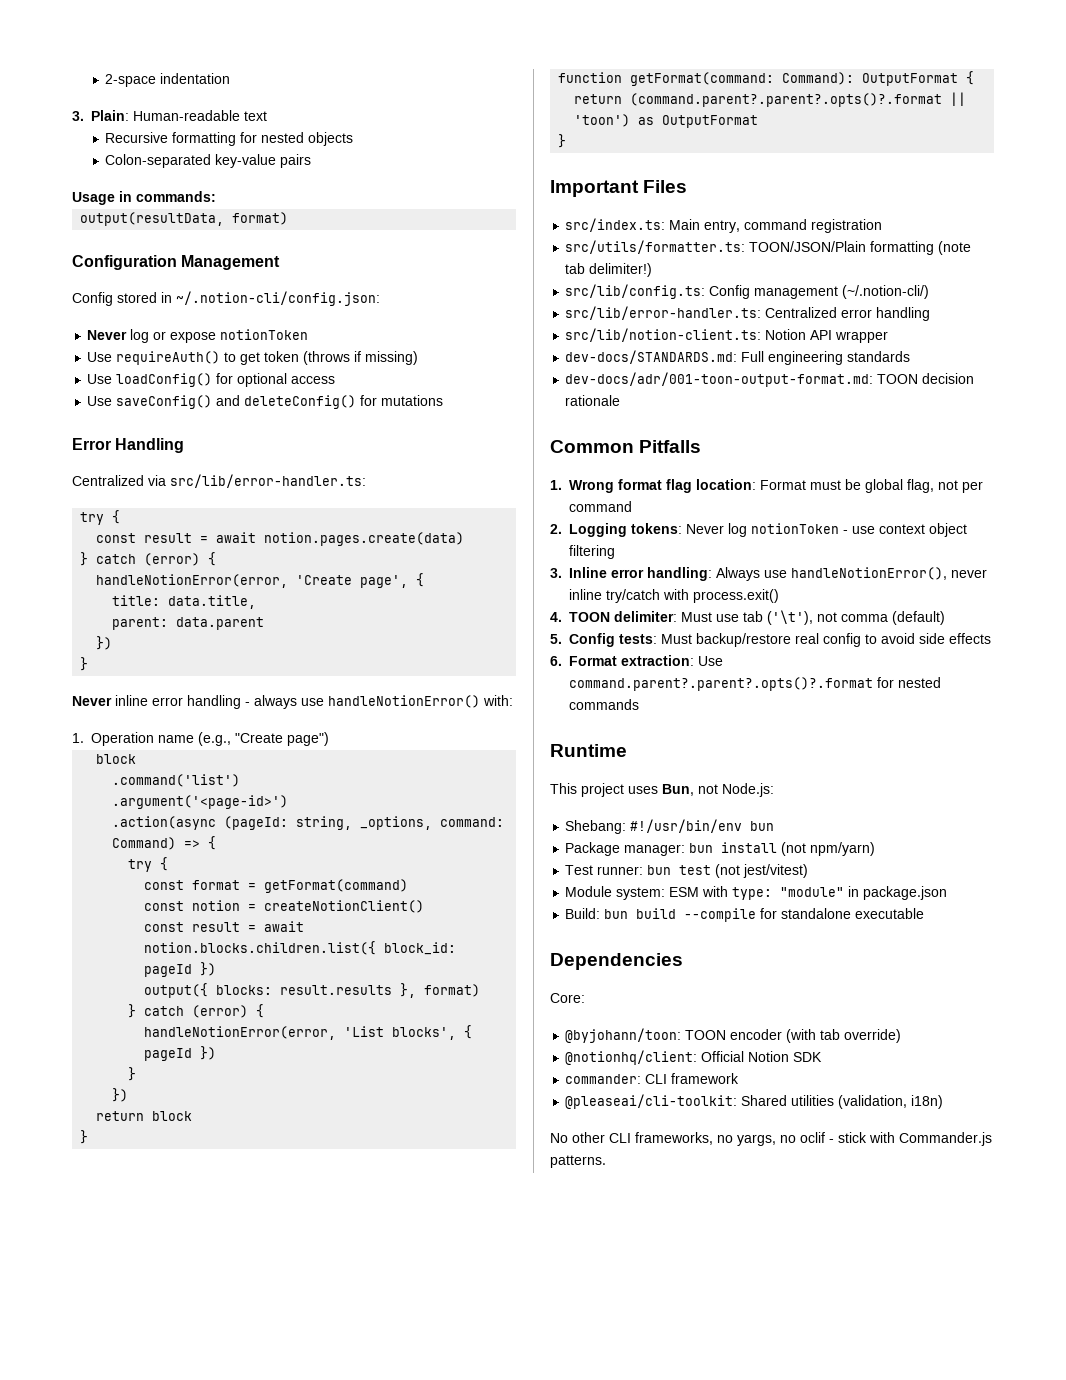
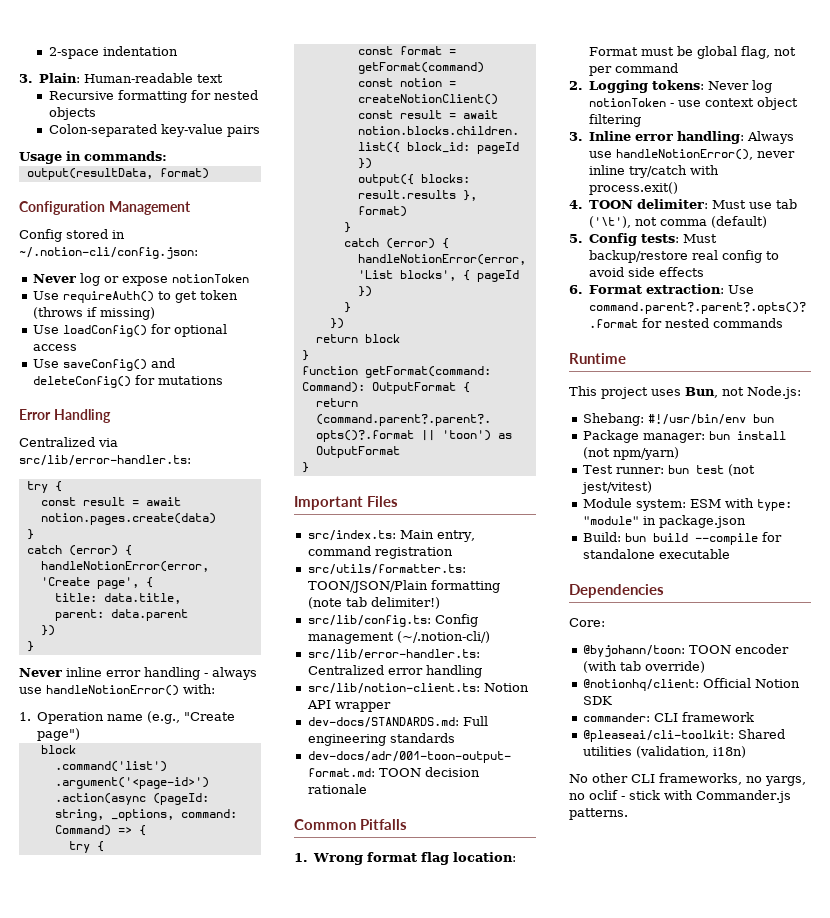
(89, 559) none -> (34, 534) //
(137, 1011) none -> (351, 227) //

